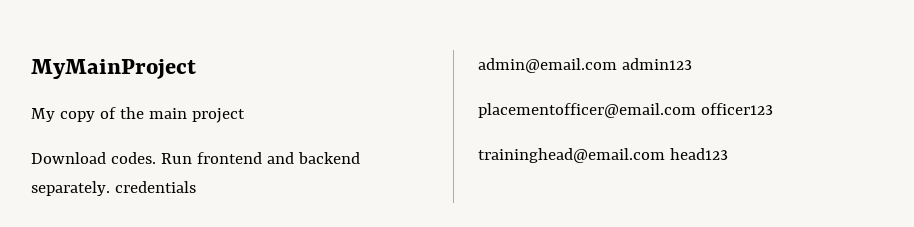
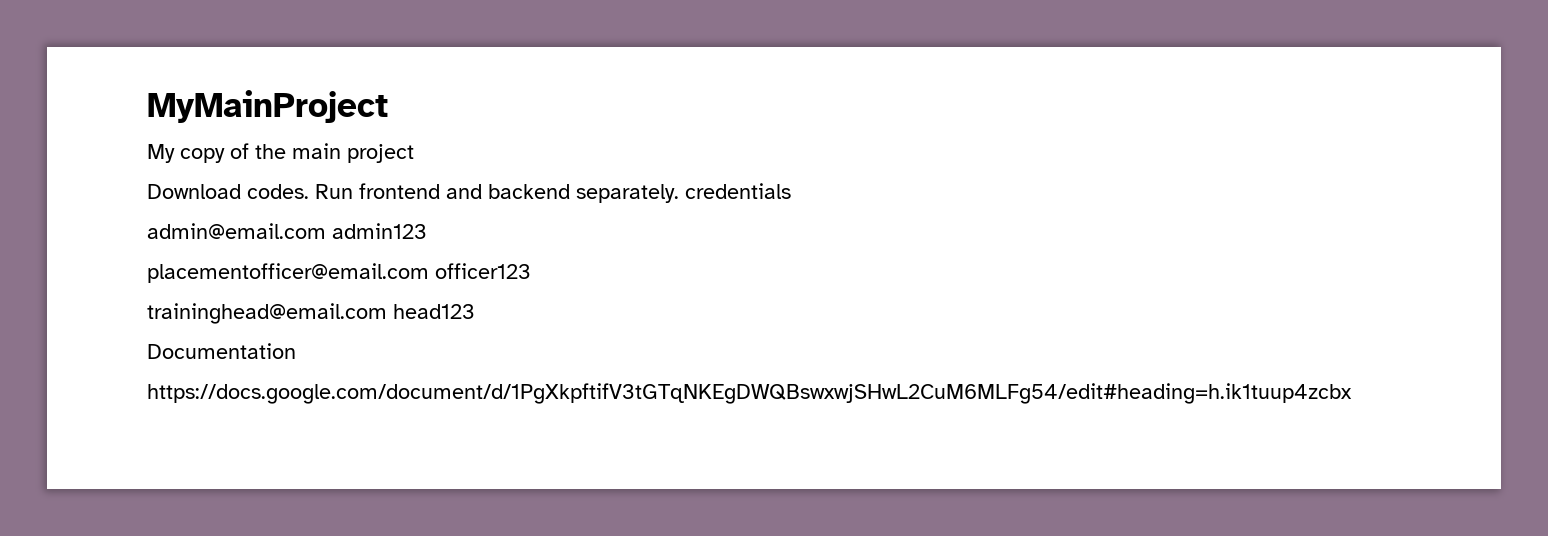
(728, 154) none -> [147,343,296,359] [147,383,1352,404] // Documentation // https://docs.google.com/document/d/1PgXkpftifV3tGTqNKEgDWQBswxwjSHwL2CuM6MLFg54/edit#heading=h.ik1tuup4zcbx

